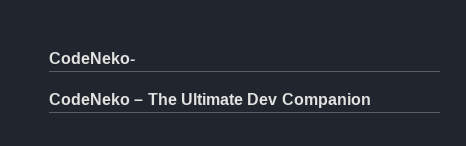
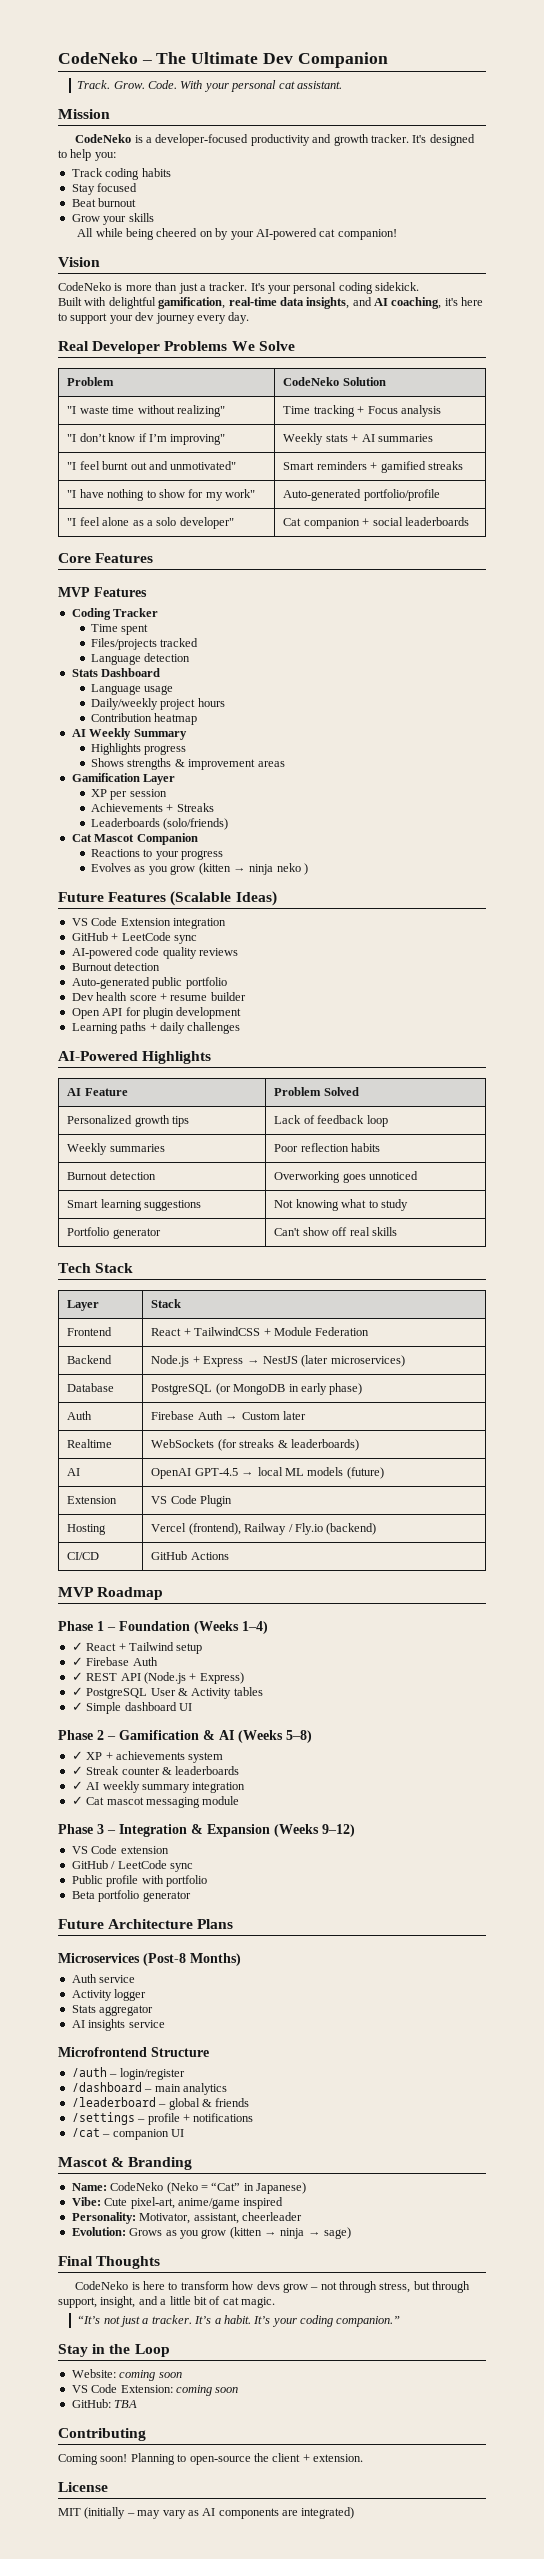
[49,52,135,64] CodeNeko- // -> (58, 58) none
(371, 100) none -> [77,80,342,92] [58,109,110,119] [75,134,475,146] [58,149,116,161] [71,168,171,180] [71,183,138,195] [71,198,137,207] [71,213,154,225] [77,228,397,240] [58,257,100,267] [58,282,420,294] [58,297,484,309] [58,312,250,324] [58,341,295,354] [67,377,115,386] [283,377,386,386] [67,405,225,417] [283,405,441,417] [67,433,226,445] [283,433,433,445] [67,461,237,470] [283,461,463,473] [67,489,256,501] [283,489,440,501] [67,517,234,529] [283,517,469,529] [58,553,154,563] [58,587,147,597] [71,608,159,620] [91,624,149,635] [91,638,199,650] [91,653,191,665] [71,668,161,677] [91,684,174,695] [91,698,225,710] [91,713,198,725] [71,728,187,740] [91,743,187,755] [91,758,285,770] [71,773,176,785] [91,789,167,800] [91,803,214,812] [91,818,229,830] [71,833,198,845] [91,849,224,860] [91,863,309,875] [58,891,277,906] [71,917,226,929] [71,932,197,944] [71,947,238,959] [71,962,161,971] [71,977,227,989] [71,992,246,1001] [71,1007,242,1019] [71,1022,241,1034] [58,1051,212,1064] [67,1088,128,1096] [274,1087,359,1096] [67,1115,190,1127] [274,1115,388,1127] [67,1143,165,1155] [274,1143,381,1152] [67,1171,156,1180] [274,1171,419,1183] [67,1199,202,1211] [274,1199,408,1211] [67,1227,161,1239] [274,1227,397,1236] [58,1263,134,1273] [67,1300,100,1311] [151,1299,182,1308] [67,1327,113,1336] [151,1327,370,1336] [67,1355,113,1364] [151,1355,405,1367] [67,1383,115,1392] [151,1383,363,1395] [67,1411,93,1420] [151,1411,306,1420] [67,1439,113,1448] [151,1439,359,1451] [67,1468,81,1476] [151,1467,384,1479] [67,1496,118,1504] [151,1495,233,1507] [67,1524,107,1535] [151,1523,377,1535] [67,1552,100,1560] [151,1551,229,1560] [58,1587,164,1600] [58,1621,268,1634] [71,1642,203,1654] [71,1657,158,1666] [71,1672,244,1684] [71,1687,263,1699] [71,1702,192,1714] [58,1730,312,1743] [71,1751,224,1763] [71,1766,240,1775] [71,1781,246,1793] [71,1796,240,1808] [58,1824,355,1837] [71,1845,169,1854] [71,1860,193,1872] [71,1875,207,1887] [71,1890,191,1902] [58,1919,234,1929] [58,1953,241,1966] [71,1974,136,1983] [71,1989,147,2001] [71,2005,154,2016] [71,2019,165,2031] [58,2047,209,2057] [71,2067,185,2080] [71,2082,227,2095] [71,2097,250,2110] [71,2112,254,2125] [71,2128,184,2140] [58,2157,193,2170] [71,2182,306,2194] [71,2197,284,2209] [71,2212,302,2224] [71,2227,352,2239] [58,2256,161,2269] [75,2281,471,2293] [58,2296,275,2308] [77,2315,401,2327] [58,2344,170,2357] [71,2369,182,2381] [71,2384,239,2396] [71,2399,138,2408] [58,2428,146,2441] [58,2453,363,2465] [58,2482,108,2492] [58,2507,355,2519] // Track. Grow. Code. With your personal cat assistant. // Mission // CodeNeko is a developer-focused productivity and growth tracker. It's designed to help you: // Track coding habits // Stay focused // Beat burnout // Grow your skills // All while being cheered on by your AI-powered cat companion! // Vision // CodeNeko is more than just a tracker. It's your personal coding sidekick. // Built with delightful gamification, real-time data insights, and AI coaching, it's here to support your dev journey every day. // Real Developer Problems We Solve // Problem | CodeNeko Solution // "I waste time without realizing" | Time tracking + Focus analysis // "I don’t know if I’m improving" | Weekly stats + AI summaries // "I feel burnt out and unmotivated" | Smart reminders + gamified streaks // "I have nothing to show for my work" | Auto-generated portfolio/profile // "I feel alone as a solo developer" | Cat companion + social leaderboards // Core Features // MVP Features // Coding Tracker // Time spent // Files/projects tracked // Language detection // Stats Dashboard // Language usage // Daily/weekly project hours // Contribution heatmap // AI Weekly Summary // Highlights progress // Shows strengths & improvement areas // Gamification Layer // XP per session // Achievements + Streaks // Leaderboards (solo/friends) // Cat Mascot Companion // Reactions to your progress // Evolves as you grow (kitten → ninja neko ) // Future Features (Scalable Ideas) // VS Code Extension integration // GitHub + LeetCode sync // AI-powered code quality reviews // Burnout detection // Auto-generated public portfolio // Dev health score + resume builder // Open API for plugin development // Learning paths + daily challenges // AI-Powered Highlights // AI Feature | Problem Solved // Personalized growth tips | Lack of feedback loop // Weekly summaries | Poor reflection habits // Burnout detection | Overworking goes unnoticed // Smart learning suggestions | Not knowing what to study // Portfolio generator | Can't show off real skills // Tech Stack // Layer | Stack // Frontend | React + TailwindCSS + Module Federation // Backend | Node.js + Express → NestJS (later microservices) // Database | PostgreSQL (or MongoDB in early phase) // Auth | Firebase Auth → Custom later // Realtime | WebSockets (for streaks & leaderboards) // AI | OpenAI GPT-4.5 → local ML models (future) // Extension | VS Code Plugin // Hosting | Vercel (frontend), Railway / Fly.io (backend) // CI/CD | GitHub Actions // MVP Roadmap // Phase 1 – Foundation (Weeks 1–4) // ✓ React + Tailwind setup // ✓ Firebase Auth // ✓ REST API (Node.js + Express) // ✓ PostgreSQL User & Activity tables // ✓ Simple dashboard UI // Phase 2 – Gamification & AI (Weeks 5–8) // ✓ XP + achievements system // ✓ Streak counter & leaderboards // ✓ AI weekly summary integration // ✓ Cat mascot messaging module // Phase 3 – Integration & Expansion (Weeks 9–12) // VS Code extension // GitHub / LeetCode sync // Public profile with portfolio // Beta portfolio generator // Future Architecture Plans // Microservices (Post-8 Months) // Auth service // Activity logger // Stats aggregator // AI insights service // Microfrontend Structure // /auth – login/register // /dashboard – main analytics // /leaderboard – global & friends // /settings – profile + notifications // /cat – companion UI // Mascot & Branding // Name: CodeNeko (Neko = “Cat” in Japanese) // Vibe: Cute pixel-art, anime/game inspired // Personality: Motivator, assistant, cheerleader // Evolution: Grows as you grow (kitten → ninja → sage) // Final Thoughts // CodeNeko is here to transform how devs grow – not through stress, but through support, insight, and a little bit of cat magic. // “It’s not just a tracker. It’s a habit. It’s your coding companion.” // Stay in the Loop // Website: coming soon // VS Code Extension: coming soon // GitHub: TBA // Contributing // Coming soon! Planning to open-source the client + extension. // License // MIT (initially – may vary as AI components are integrated)

